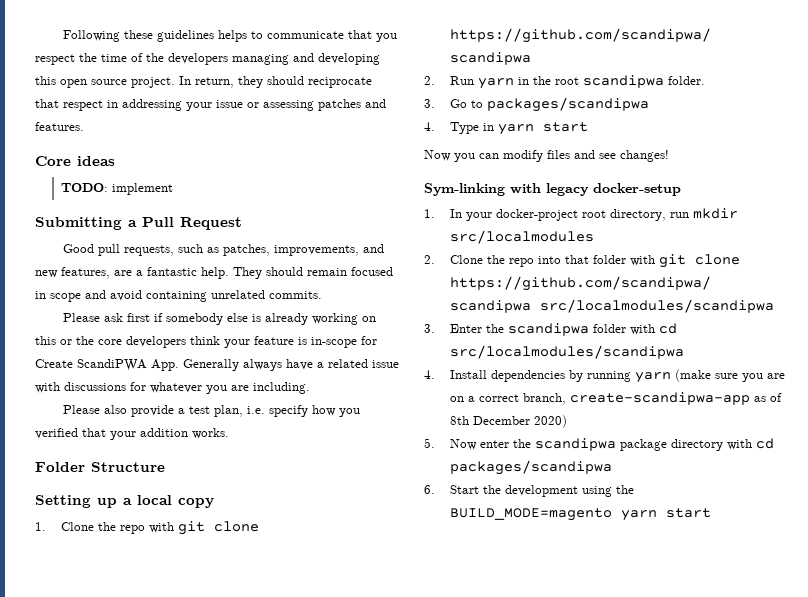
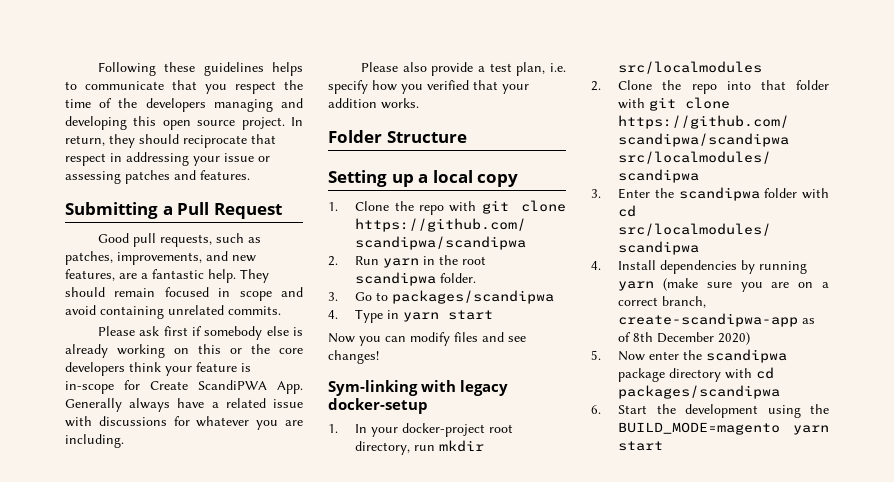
[35,156,115,166] [60,183,173,195] // Core ideas // TODO: implement -> (250, 175) none

